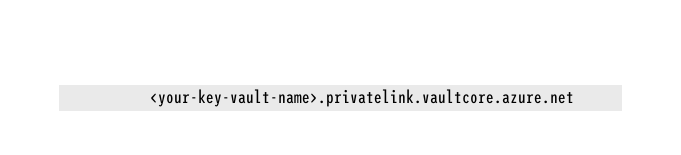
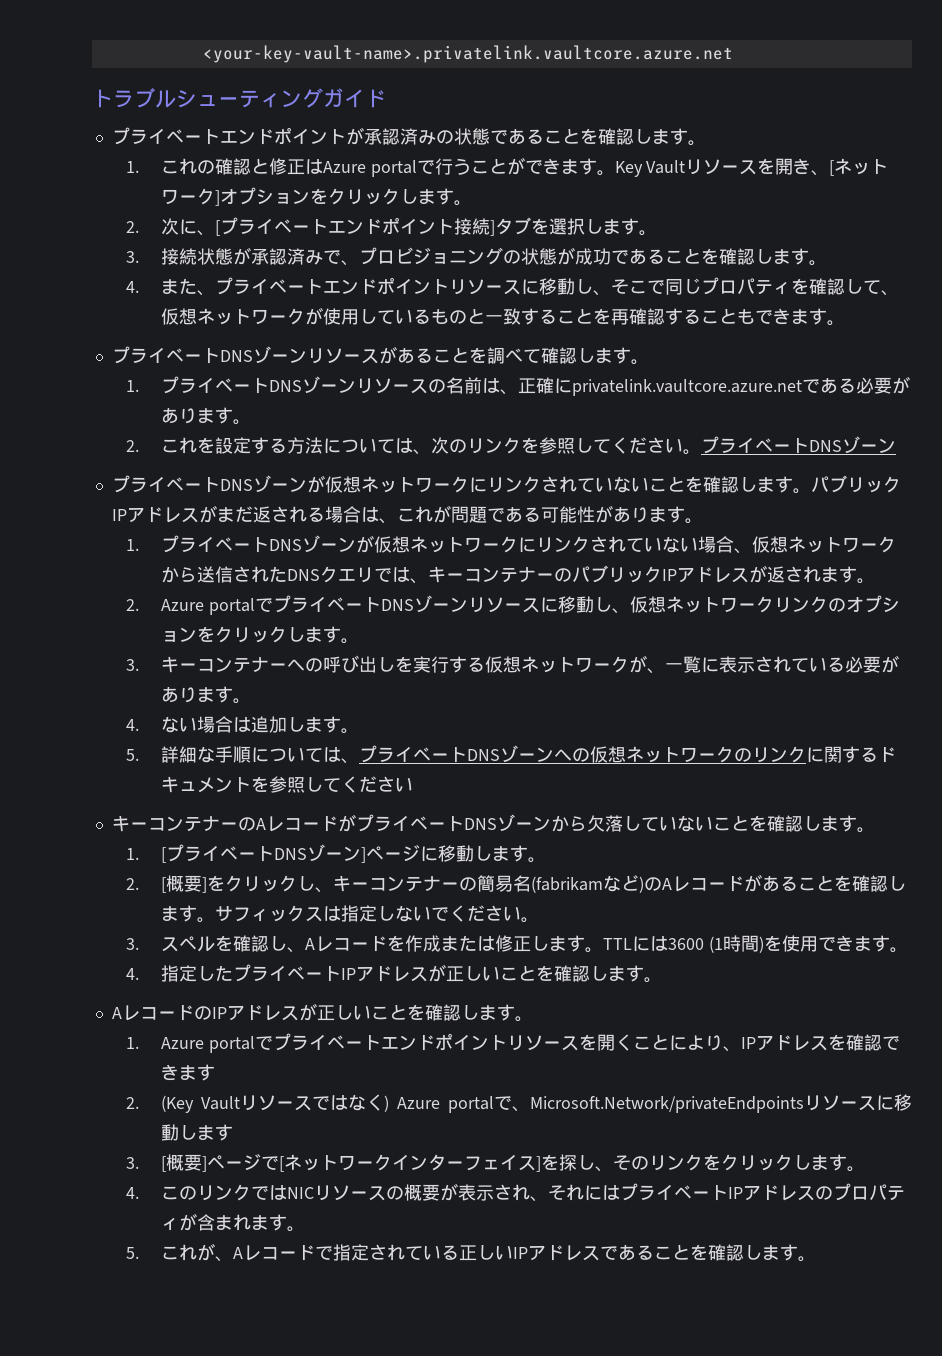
(574, 98) none -> [92,88,386,108] [111,127,706,146] [126,157,889,177] [160,187,472,206] [126,217,657,236] [126,247,827,266] [126,277,899,296] [160,307,845,326] [111,346,649,365] [126,376,910,396] [160,407,251,425] [126,436,896,455] [111,475,901,494] [111,505,703,524] [126,535,896,554] [160,565,875,584] [126,595,900,615] [160,626,359,644] [126,655,899,674] [160,686,251,704] [126,716,359,734] [126,745,896,764] [160,776,413,793] [111,814,875,833] [126,844,546,863] [126,874,906,893] [160,905,539,923] [126,935,908,953] [126,964,662,983] [111,1003,533,1022] [126,1033,900,1053] [160,1064,215,1081] [126,1094,912,1113] [160,1124,233,1141] [126,1154,865,1172] [126,1183,905,1202] [160,1213,305,1232] [126,1243,816,1262] // トラブルシューティングガイド // プライベートエンドポイントが承認済みの状態であることを確認します。 // 1.これの確認と修正はAzure portalで行うことができます。Key Vaultリソースを開き、[ネットワーク]オプションをクリックします。 // 2.次に、[プライベートエンドポイント接続]タブを選択します。 // 3.接続状態が承認済みで、プロビジョニングの状態が成功であることを確認します。 // 4.また、プライベートエンドポイントリソースに移動し、そこで同じプロパティを確認して、仮想ネットワークが使用しているものと一致することを再確認することもできます。 // プライベートDNSゾーンリソースがあることを調べて確認します。 // 1.プライベートDNSゾーンリソースの名前は、正確にprivatelink.vaultcore.azure.netである必要があります。 // 2.これを設定する方法については、次のリンクを参照してください。プライベートDNSゾーン // プライベートDNSゾーンが仮想ネットワークにリンクされていないことを確認します。パブリックIPアドレスがまだ返される場合は、これが問題である可能性があります。 // 1.プライベートDNSゾーンが仮想ネットワークにリンクされていない場合、仮想ネットワークから送信されたDNSクエリでは、キーコンテナーのパブリックIPアドレスが返されます。 // 2. Azure portalでプライベートDNSゾーンリソースに移動し、仮想ネットワークリンクのオプションをクリックします。 // 3.キーコンテナーへの呼び出しを実行する仮想ネットワークが、一覧に表示されている必要があります。 // 4.ない場合は追加します。 // 5.詳細な手順については、プライベートDNSゾーンへの仮想ネットワークのリンクに関するドキュメントを参照してください // キーコンテナーのAレコードがプライベートDNSゾーンから欠落していないことを確認します。 // 1. [プライベートDNSゾーン]ページに移動します。 // 2. [概要]をクリックし、キーコンテナーの簡易名(fabrikamなど)のAレコードがあることを確認します。サフィックスは指定しないでください。 // 3.スペルを確認し、Aレコードを作成または修正します。TTLには3600 (1時間)を使用できます。 // 4.指定したプライベートIPアドレスが正しいことを確認します。 // AレコードのIPアドレスが正しいことを確認します。 // 1. Azure portalでプライベートエンドポイントリソースを開くことにより、IPアドレスを確認できます // 2. (Key Vaultリソースではなく) Azure portalで、Microsoft.Network/privateEndpointsリソースに移動します // 3. [概要]ページで[ネットワークインターフェイス]を探し、そのリンクをクリックします。 // 4.このリンクではNICリソースの概要が表示され、それにはプライベートIPアドレスのプロパティが含まれます。 // 5.これが、Aレコードで指定されている正しいIPアドレスであることを確認します。

